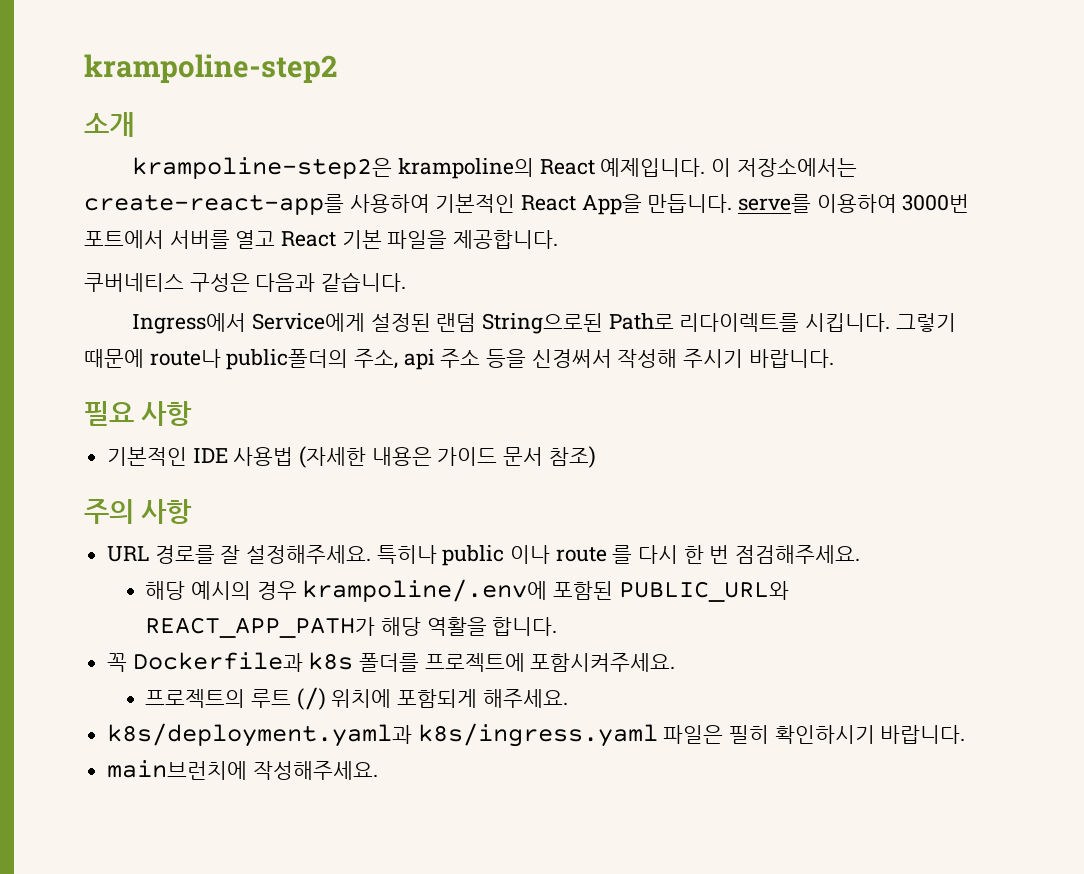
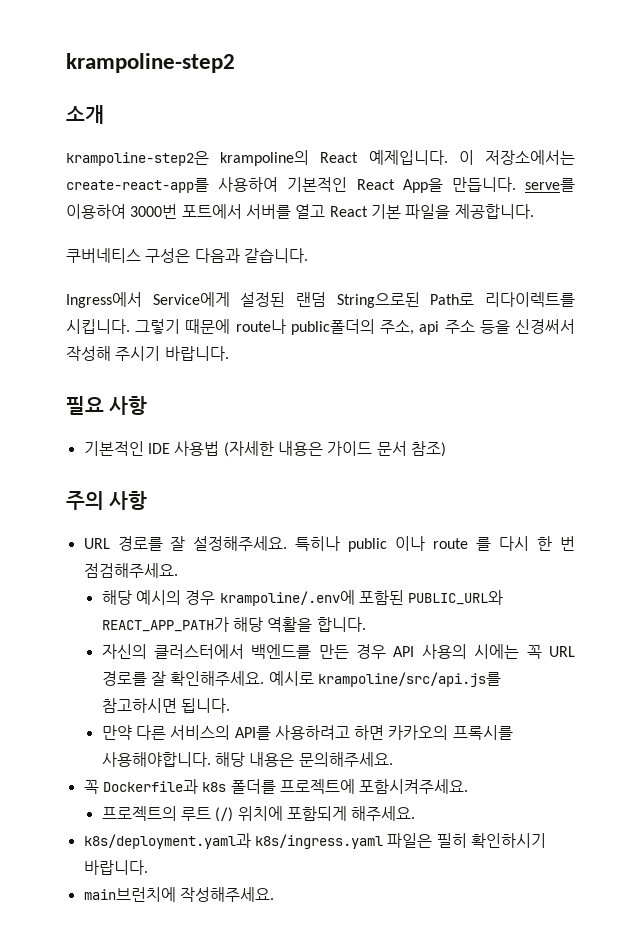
(558, 626) none -> [101,644,575,659] [101,671,501,687] [101,698,230,713] [101,725,513,740] [101,752,393,767] // 자신의 클러스터에서 백엔드를 만든 경우 API 사용의 시에는 꼭 URL 경로를 잘 확인해주세요. 예시로 krampoline/src/api.js를 참고하시면 됩니다. // 만약 다른 서비스의 API를 사용하려고 하면 카카오의 프록시를 사용해야합니다. 해당 내용은 문의해주세요.

